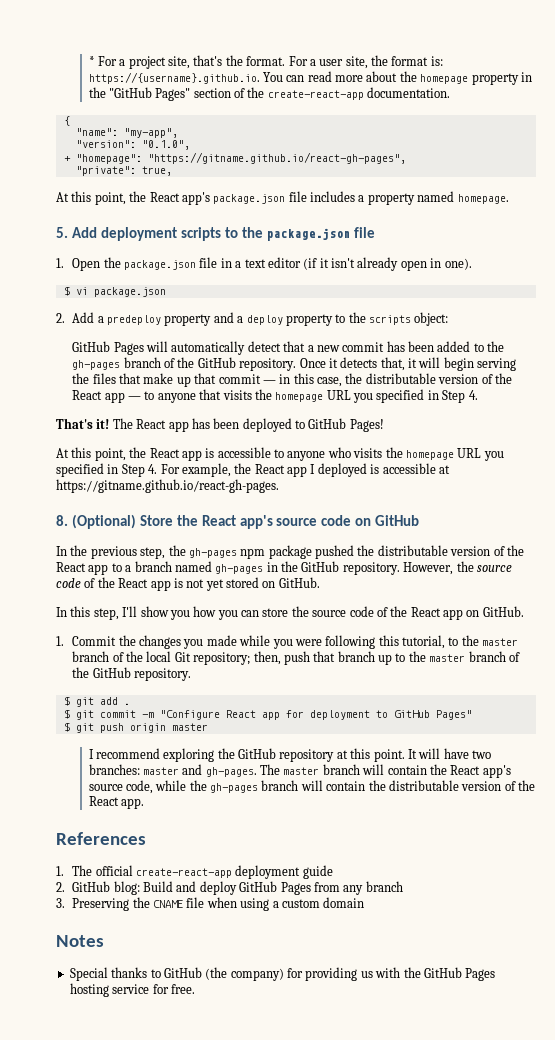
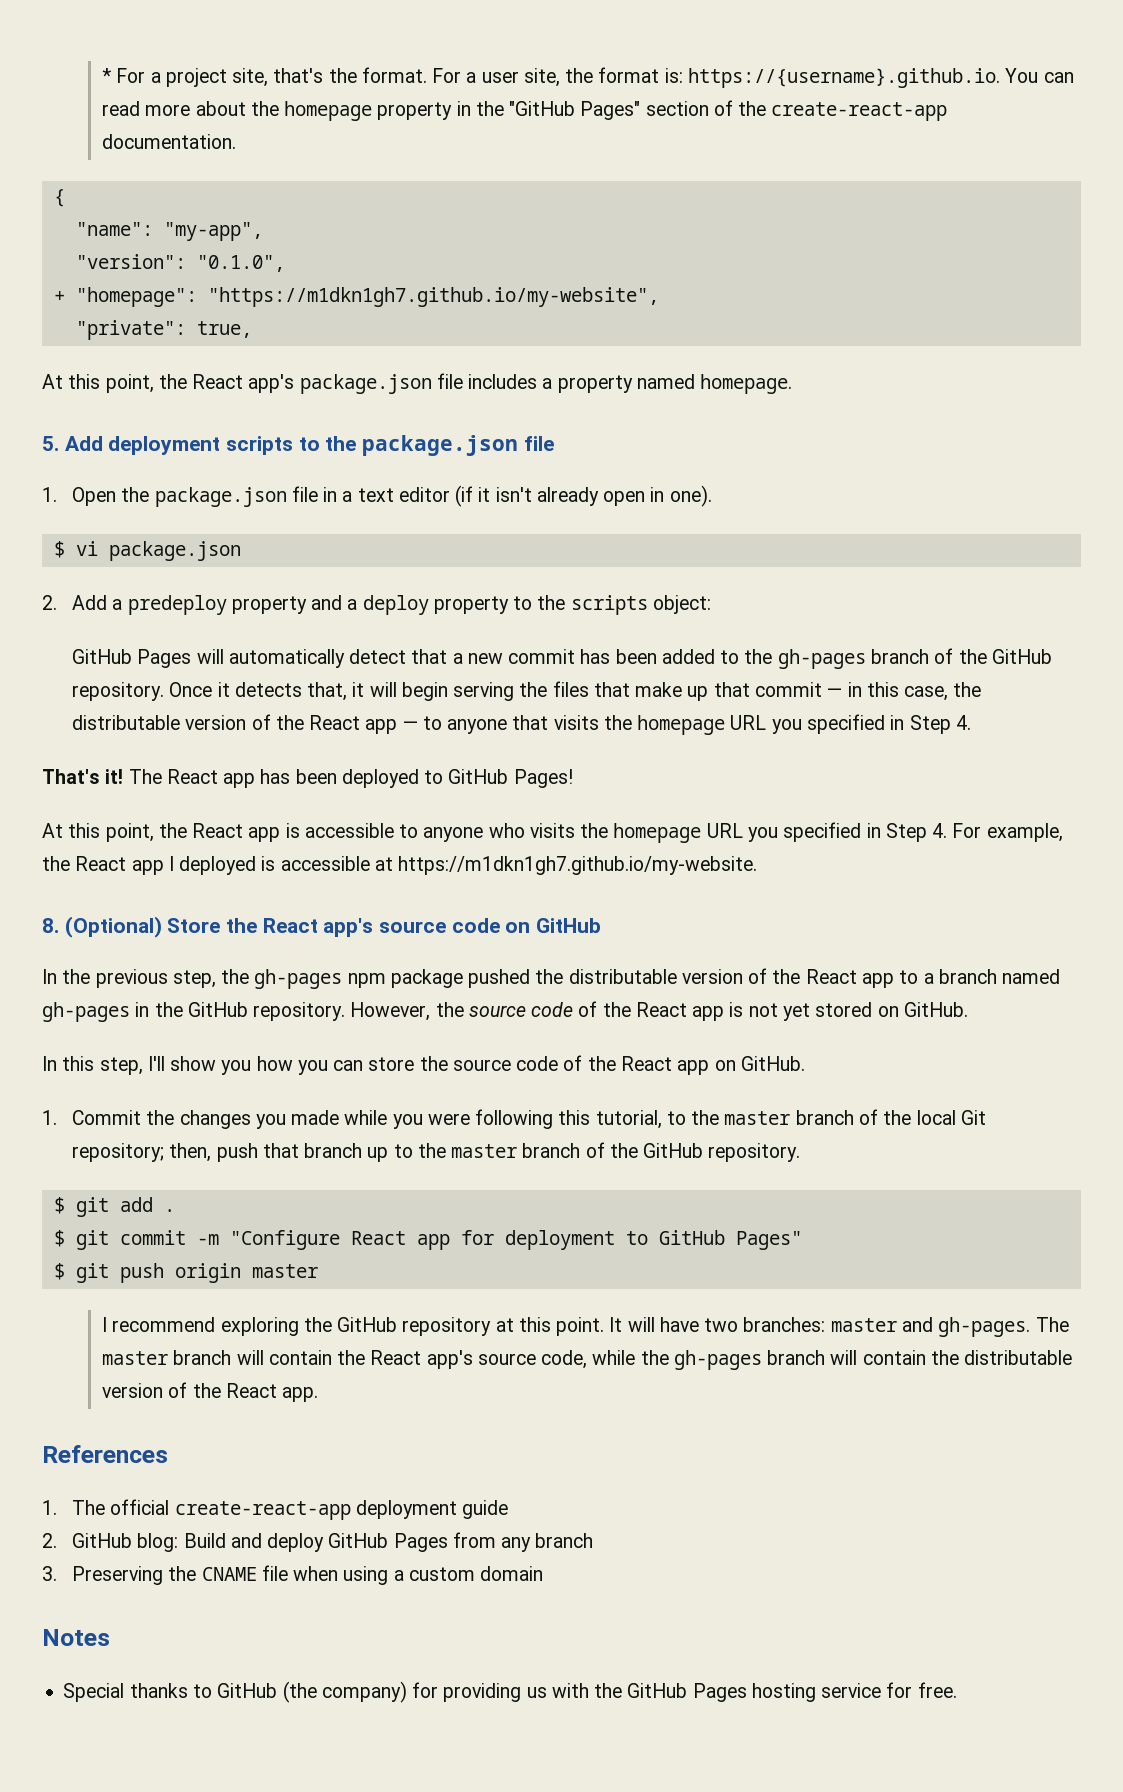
[147,152,406,164] "https://gitname.github.io/react-gh-pages", -> [207,287,659,307] "https://m1dkn1gh7.github.io/my-website",
[56,479,279,493] https://gitname.github.io/react-gh-pages. -> [398,856,758,875] https://m1dkn1gh7.github.io/my-website.

